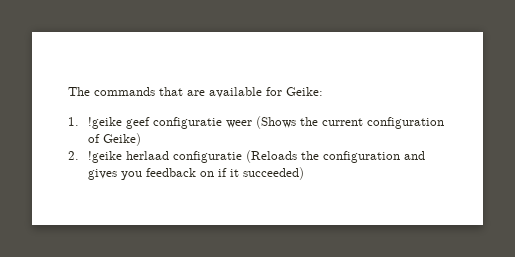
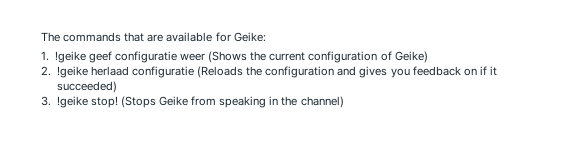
(305, 173) none -> [41,96,344,108] // 3. !geike stop! (Stops Geike from speaking in the channel)

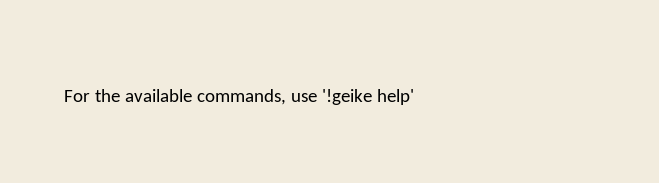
[41,32,266,42] [41,51,428,63] [41,66,498,78] [56,81,117,93] [41,96,344,108] The commands that are available for Geike: // 1. !geike geef configuratie weer (Shows the current configuration of Geike) // 2. !geike herlaad configuratie (Reloads the configuration and gives you feedback on if it succeeded) // 3. !geike stop! (Stops Geike from speaking in the channel) -> [64,89,414,105] For the available commands, use '!geike help'

